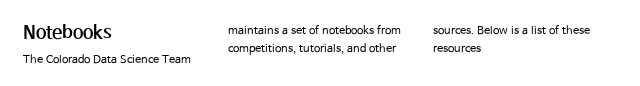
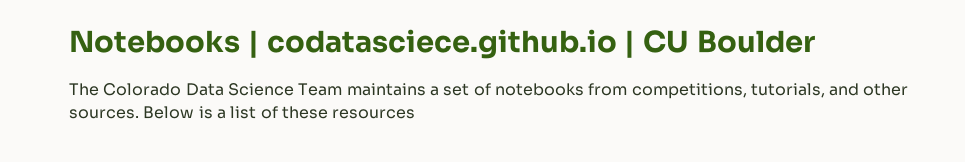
(112, 32) none -> [247,29,816,59] | codatasciece.github.io | CU Boulder

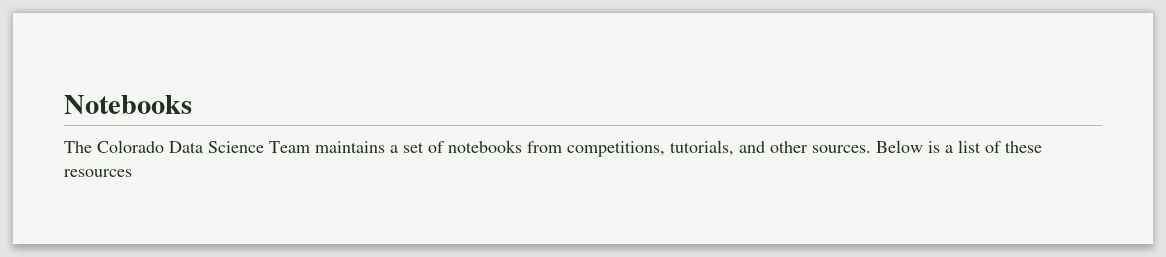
[247,29,816,59] | codatasciece.github.io | CU Boulder -> (192, 104) none

